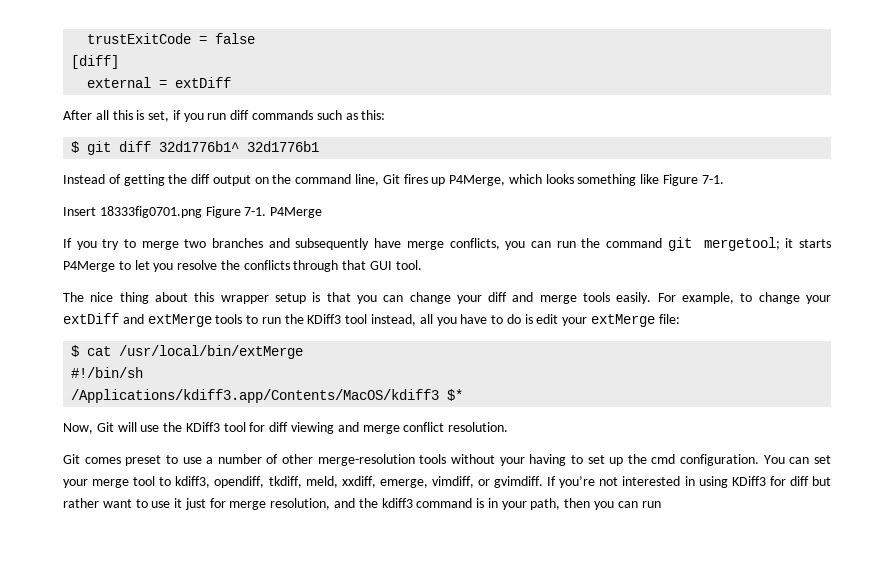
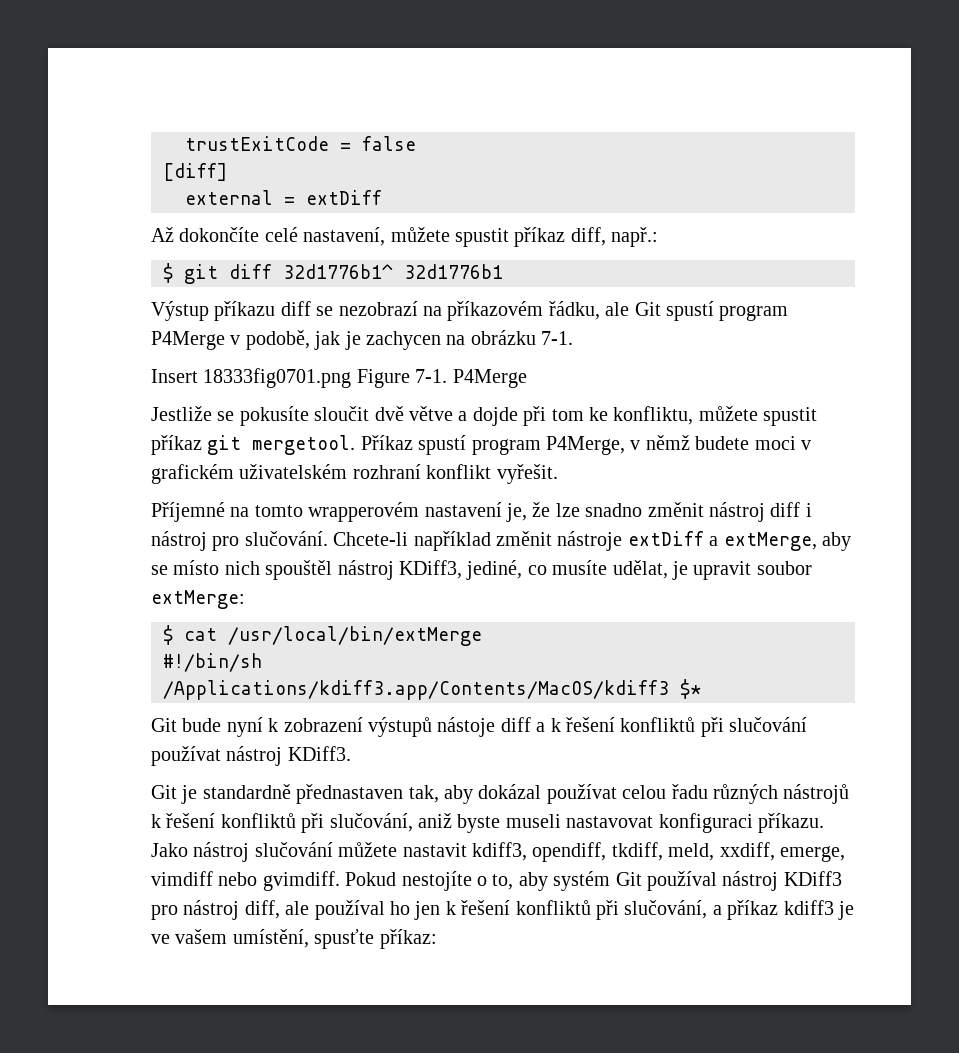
[63,110,386,122] After all this is set, if you run diff commands such as this: -> [151,227,659,247] Až dokončíte celé nastavení, můžete spustit příkaz diff, např.:
[63,174,699,186] Instead of getting the diff output on the command line, Git fires up P4Merge, which looks something like Figure -> [151,301,789,321] [151,330,536,350] Výstup příkazu diff se nezobrazí na příkazovém řádku, ale Git spustí program P4Merge v podobě, jak je zachycen na obrázku
[63,237,831,251] [63,260,422,272] [63,292,832,304] [63,313,680,327] If you try to merge two branches and subsequently have merge conflicts, you can run the command git mergetool; it starts P4Merge to let you resolve the conflicts through that GUI tool. // The nice thing about this wrapper setup is that you can change your diff and merge tools easily. For example, to change your extDiff and extMerge tools to run the KDiff3 tool instead, all you have to do is edit your extMerge file: -> [151,406,818,426] [151,435,811,455] [151,464,558,484] [151,502,812,522] [151,531,851,551] [151,560,812,580] [151,590,245,609] Jestliže se pokusíte sloučit dvě větve a dojde při tom ke konfliktu, můžete spustit příkaz git mergetool. Příkaz spustí program P4Merge, v němž budete moci v grafickém uživatelském rozhraní konflikt vyřešit. // Příjemné na tomto wrapperovém nastavení je, že lze snadno změnit nástroj diff i nástroj pro slučování. Chcete-li například změnit nástroje extDiff a extMerge, aby se místo nich spouštěl nástroj KDiff3, jediné, co musíte udělat, je upravit soubor extMerge:
[63,422,509,434] [63,454,831,466] [63,476,172,488] Now, Git will use the KDiff3 tool for diff viewing and merge conflict resolution. // Git comes preset to use a number of other merge-resolution tools without your having to set up the cmd configuration. You can set your merge tool to -> [151,717,808,737] [151,746,351,766] [151,784,850,804] [151,813,824,833] [151,842,467,862] Git bude nyní k zobrazení výstupů nástoje diff a k řešení konfliktů při slučování používat nástroj KDiff3. // Git je standardně přednastaven tak, aby dokázal používat celou řadu různých nástrojů k řešení konfliktů při slučování, aniž byste museli nastavovat konfiguraci příkazu. Jako nástroj slučování můžete nastavit
[431,476,831,488] [63,498,661,510] vimdiff, or gvimdiff. If you’re not interested in using KDiff3 for diff but rather want to use it just for merge resolution, and the kdiff3 command is in your path, then you can run -> [151,871,842,891] [151,900,854,920] [151,929,437,949] vimdiff nebo gvimdiff. Pokud nestojíte o to, aby systém Git používal nástroj KDiff3 pro nástroj diff, ale používal ho jen k řešení konfliktů při slučování, a příkaz kdiff3 je ve vašem umístění, spusťte příkaz:

